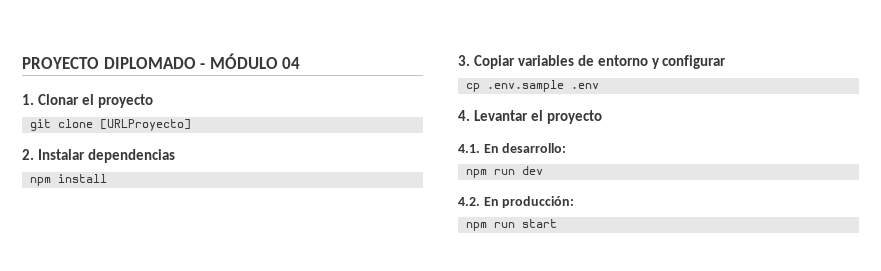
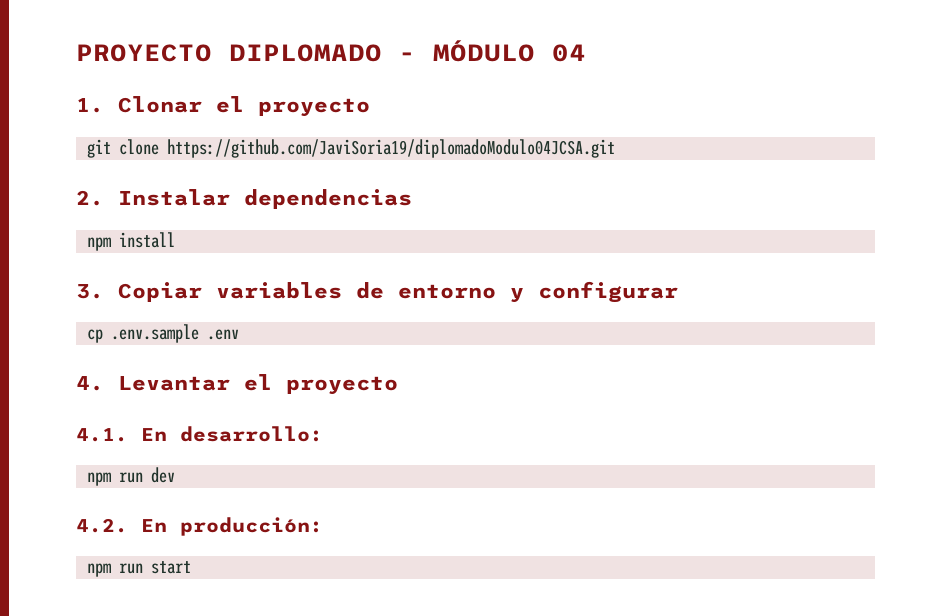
[99,119,191,131] [URLProyecto] -> [167,139,616,158] https://github.com/JaviSoria19/diplomadoModulo04JCSA.git

